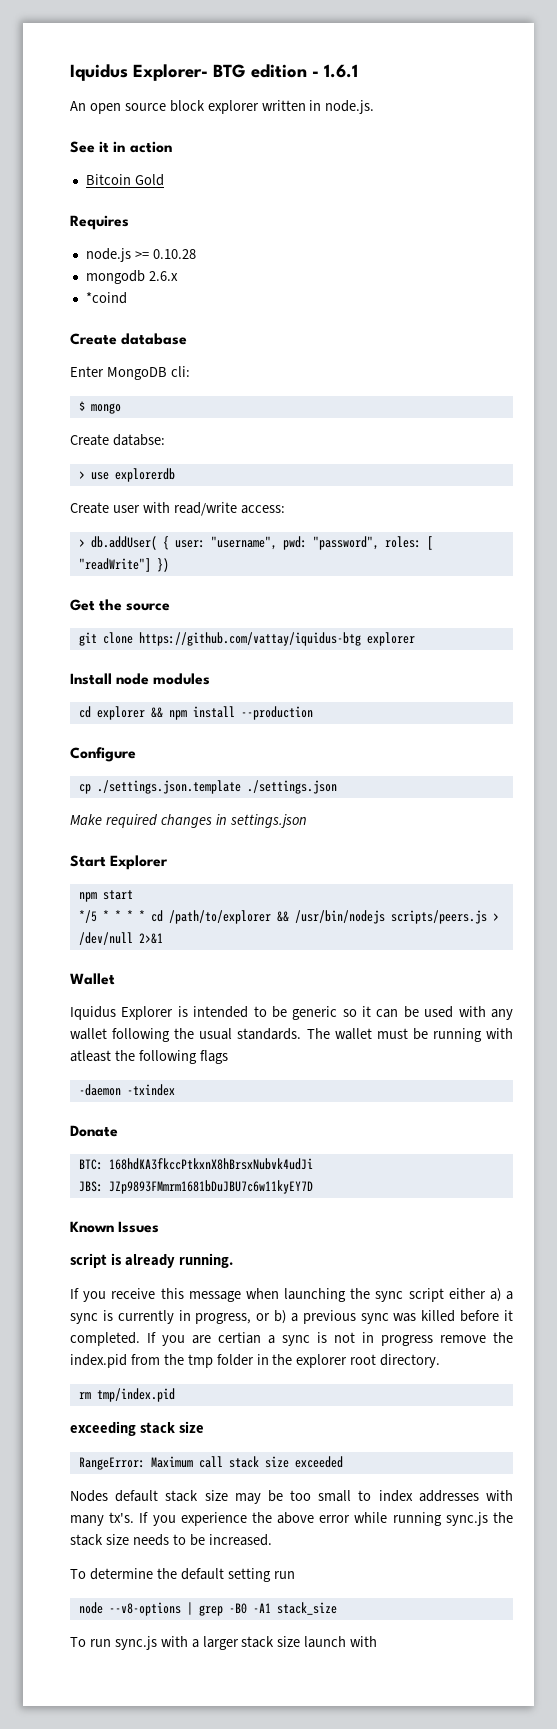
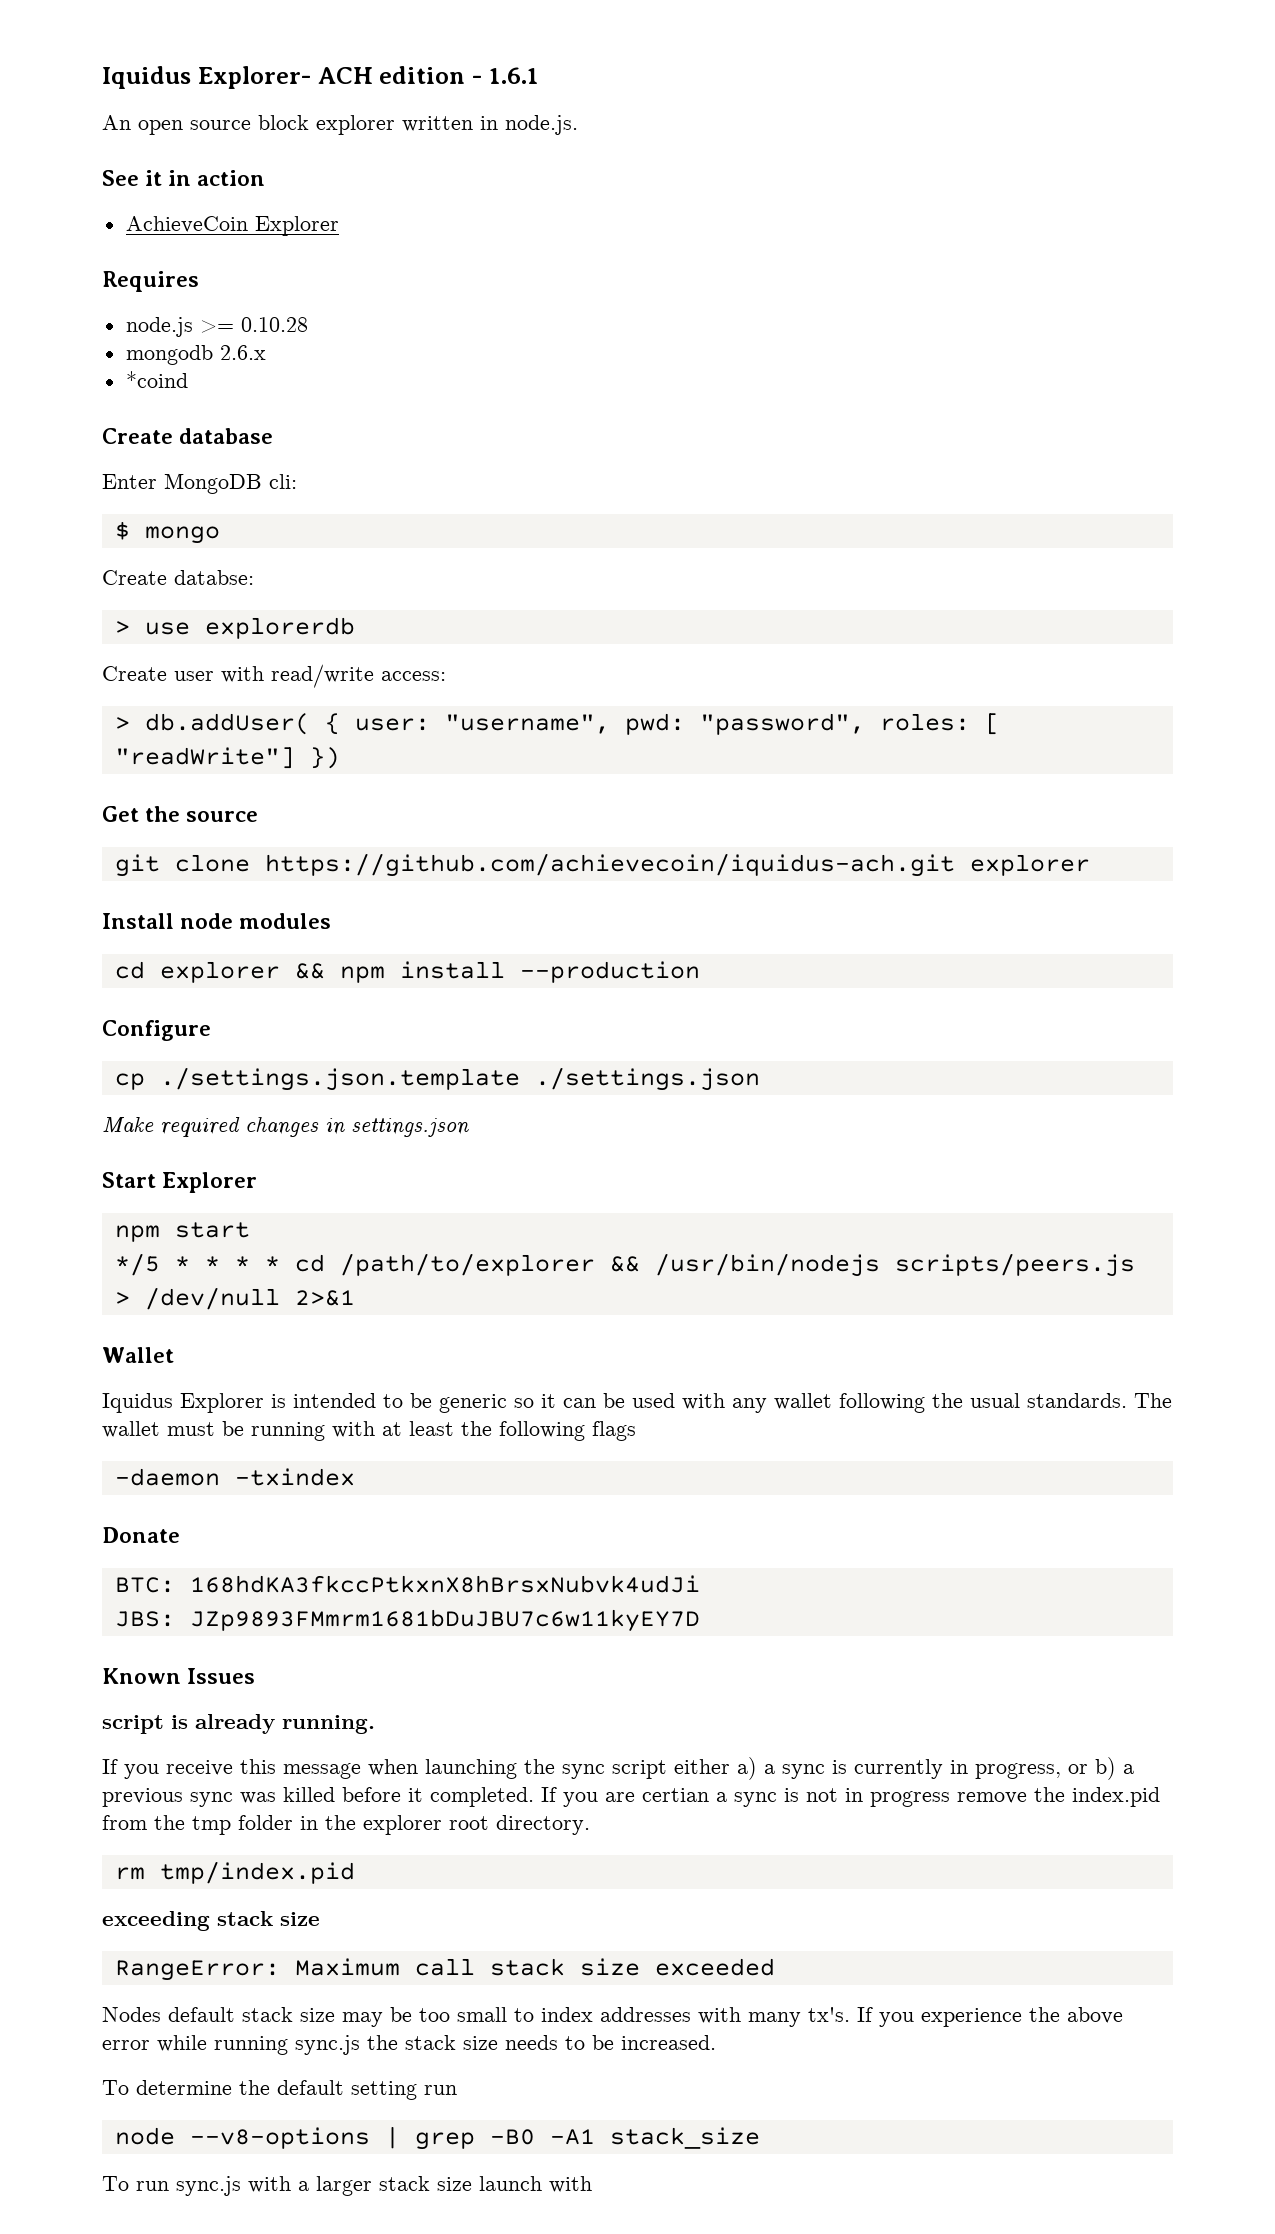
[213,64,246,78] BTG -> [317,67,373,84] ACH
[85,174,164,186] Bitcoin Gold -> [125,216,339,236] AchieveCoin Explorer
[138,632,361,646] https://github.com/vattay/iquidus-btg -> [264,853,955,877] https://github.com/achievecoin/iquidus-ach.git
[70,1050,111,1062] atleast -> [382,1421,454,1436] at least

